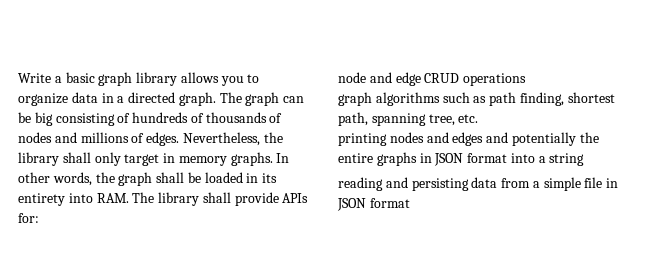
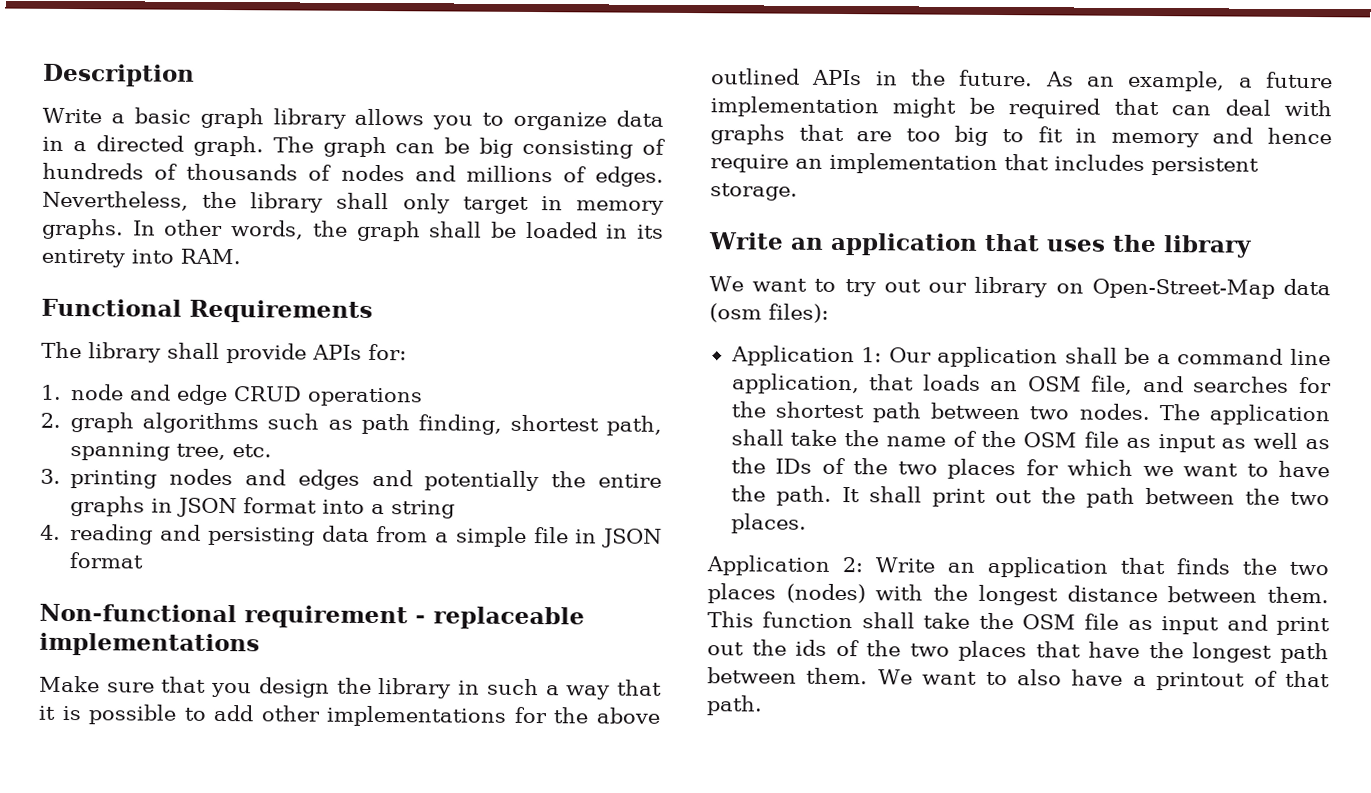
(18, 78) none -> [42,63,195,87] Description //
(129, 198) none -> [41,298,373,323] // Functional Requirements //
(39, 218) none -> [40,384,62,400] 1.
(527, 79) none -> [40,412,61,428] 2.
(479, 118) none -> [40,468,61,484] 3.
(585, 159) none -> [40,524,61,540] 4.
(410, 203) none -> [39,603,585,630] [39,632,260,657] [39,675,663,700] [38,704,660,727] [711,68,1333,92] [710,96,1332,119] [710,124,1332,148] [710,152,1259,176] [710,183,798,201] [708,232,1252,258] [709,276,1331,299] [709,303,829,323] [730,345,1331,368] [731,373,1332,395] [730,401,1330,426] [730,429,1330,453] [730,457,1330,480] [730,485,1330,508] [730,513,807,534] [706,555,1329,578] [707,583,1329,606] [707,611,1330,636] [707,639,1329,664] [707,667,1330,691] [706,695,763,716] // Non-functional requirement - replaceable implementations // Make sure that you design the library in such a way that it is possible to add other implementations for the above outlined APIs in the future. As an example, a future implementation might be required that can deal with graphs that are too big to fit in memory and hence require an implementation that includes persistent storage. // Write an application that uses the library // We want to try out our library on Open-Street-Map data (osm files): // Application 1: Our application shall be a command line application, that loads an OSM file, and searches for the shortest path between two nodes. The application shall take the name of the OSM file as input as well as the IDs of the two places for which we want to have the path. It shall print out the path between the two places. // Application 2: Write an application that finds the two places (nodes) with the longest distance between them. This function shall take the OSM file as input and print out the ids of the two places that have the longest path between them. We want to also have a printout of that path.

